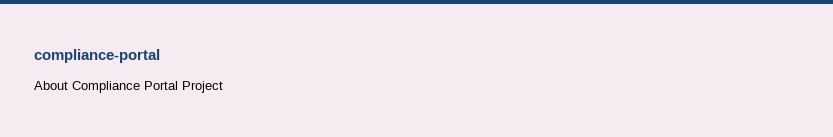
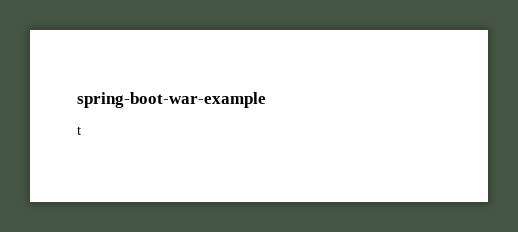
[34,49,160,63] [34,81,223,93] compliance-portal // About Compliance Portal Project -> [77,92,266,108] [77,126,81,135] spring-boot-war-example // t

